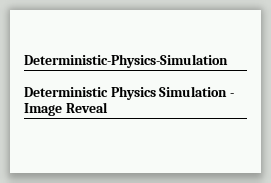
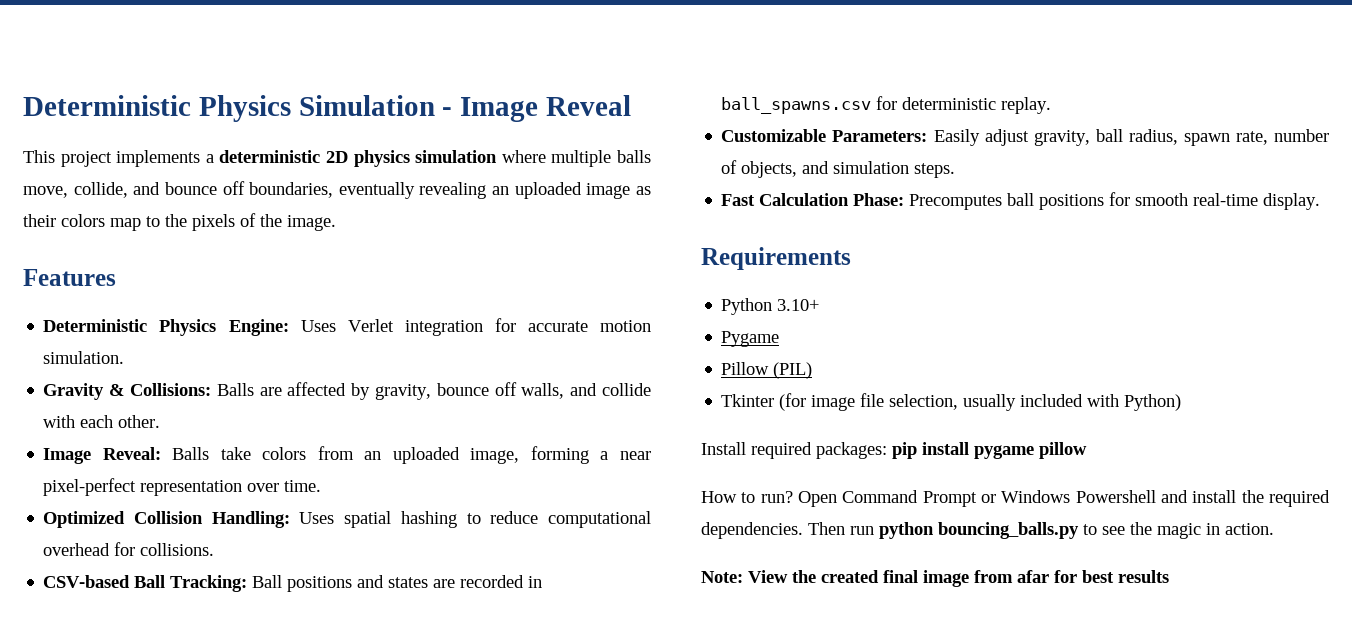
[24,54,228,68] Deterministic-Physics-Simulation // -> (23, 105) none
(108, 107) none -> [23,150,652,167] [23,181,651,199] [23,213,336,231] [23,269,116,286] [43,318,651,336] [43,351,125,364] [43,382,651,400] [43,415,161,428] [43,446,651,464] [43,478,322,496] [43,511,651,528] [43,542,215,556] [43,575,543,592] [721,96,1052,114] [721,129,1329,146] [721,160,956,178] [721,192,1321,210] [701,247,851,270] [721,298,820,315] [721,331,780,347] [721,362,813,379] [721,393,1182,411] [701,442,1087,459] [701,490,1330,507] [701,522,1274,539] [701,570,1169,587] // This project implements a deterministic 2D physics simulation where multiple balls move, collide, and bounce off boundaries, eventually revealing an uploaded image as their colors map to the pixels of the image. // Features // Deterministic Physics Engine: Uses Verlet integration for accurate motion simulation. // Gravity & Collisions: Balls are affected by gravity, bounce off walls, and collide with each other. // Image Reveal: Balls take colors from an uploaded image, forming a near pixel-perfect representation over time. // Optimized Collision Handling: Uses spatial hashing to reduce computational overhead for collisions. // CSV-based Ball Tracking: Ball positions and states are recorded in ball_spawns.csv for deterministic replay. // Customizable Parameters: Easily adjust gravity, ball radius, spawn rate, number of objects, and simulation steps. // Fast Calculation Phase: Precomputes ball positions for smooth real-time display. // Requirements // Python 3.10+ // Pygame // Pillow (PIL) // Tkinter (for image file selection, usually included with Python) // Install required packages: pip install pygame pillow // How to run? Open Command Prompt or Windows Powershell and install the required dependencies. Then run python bouncing_balls.py to see the magic in action. // Note: View the created final image from afar for best results

